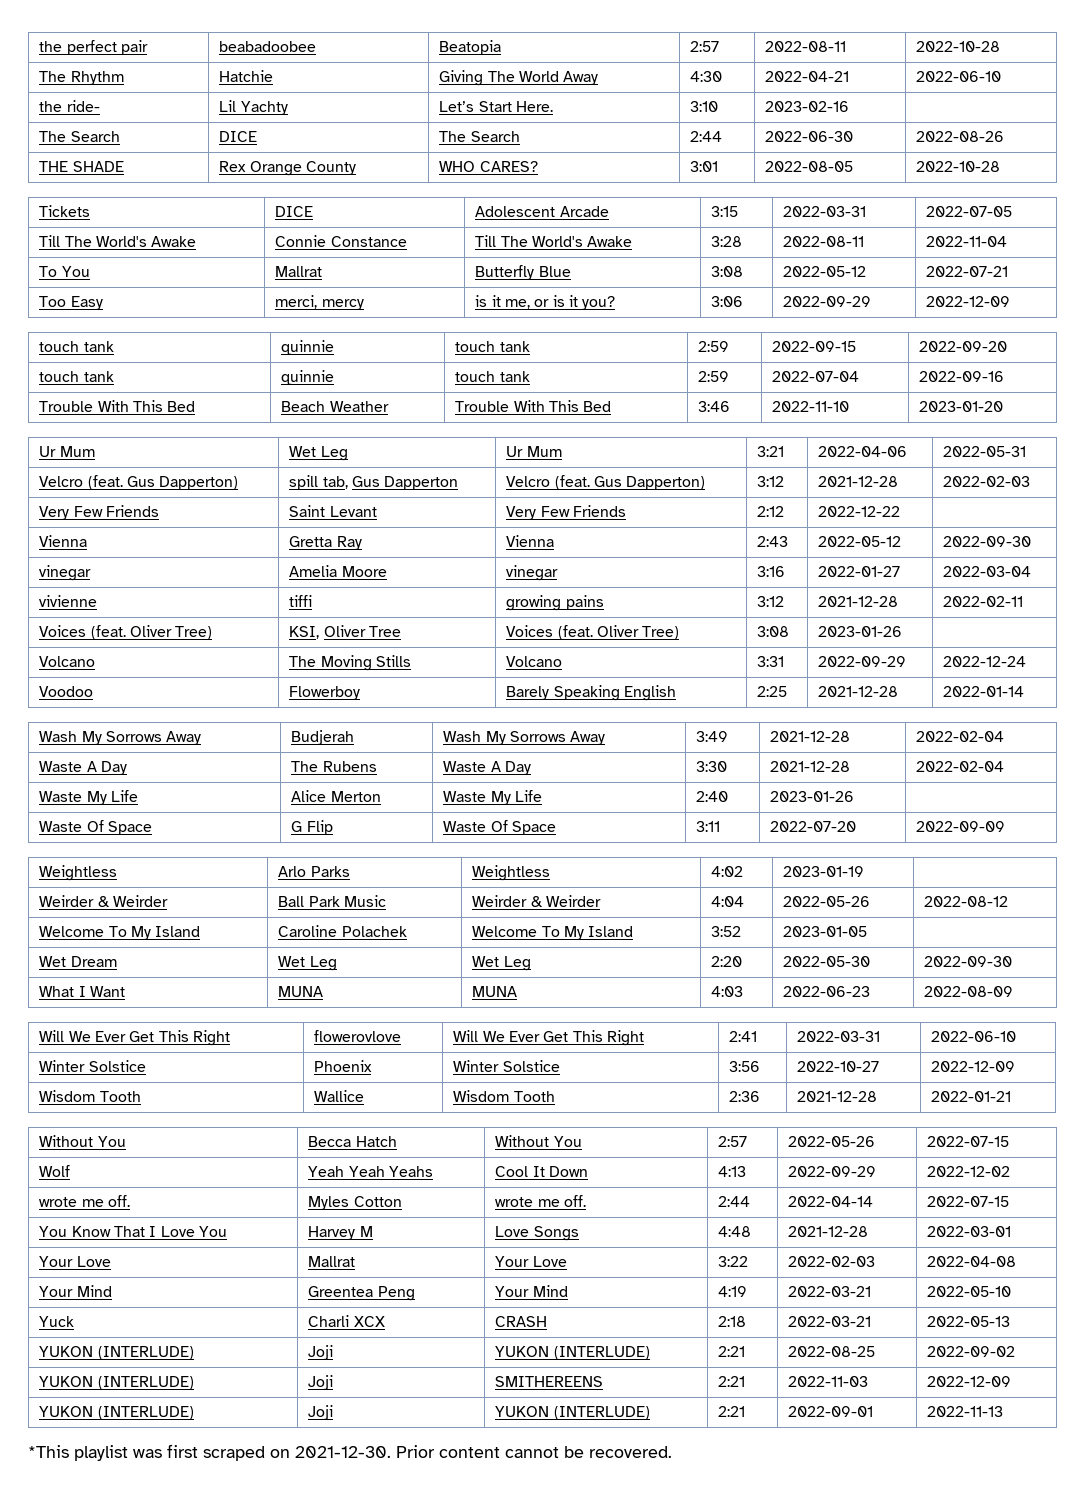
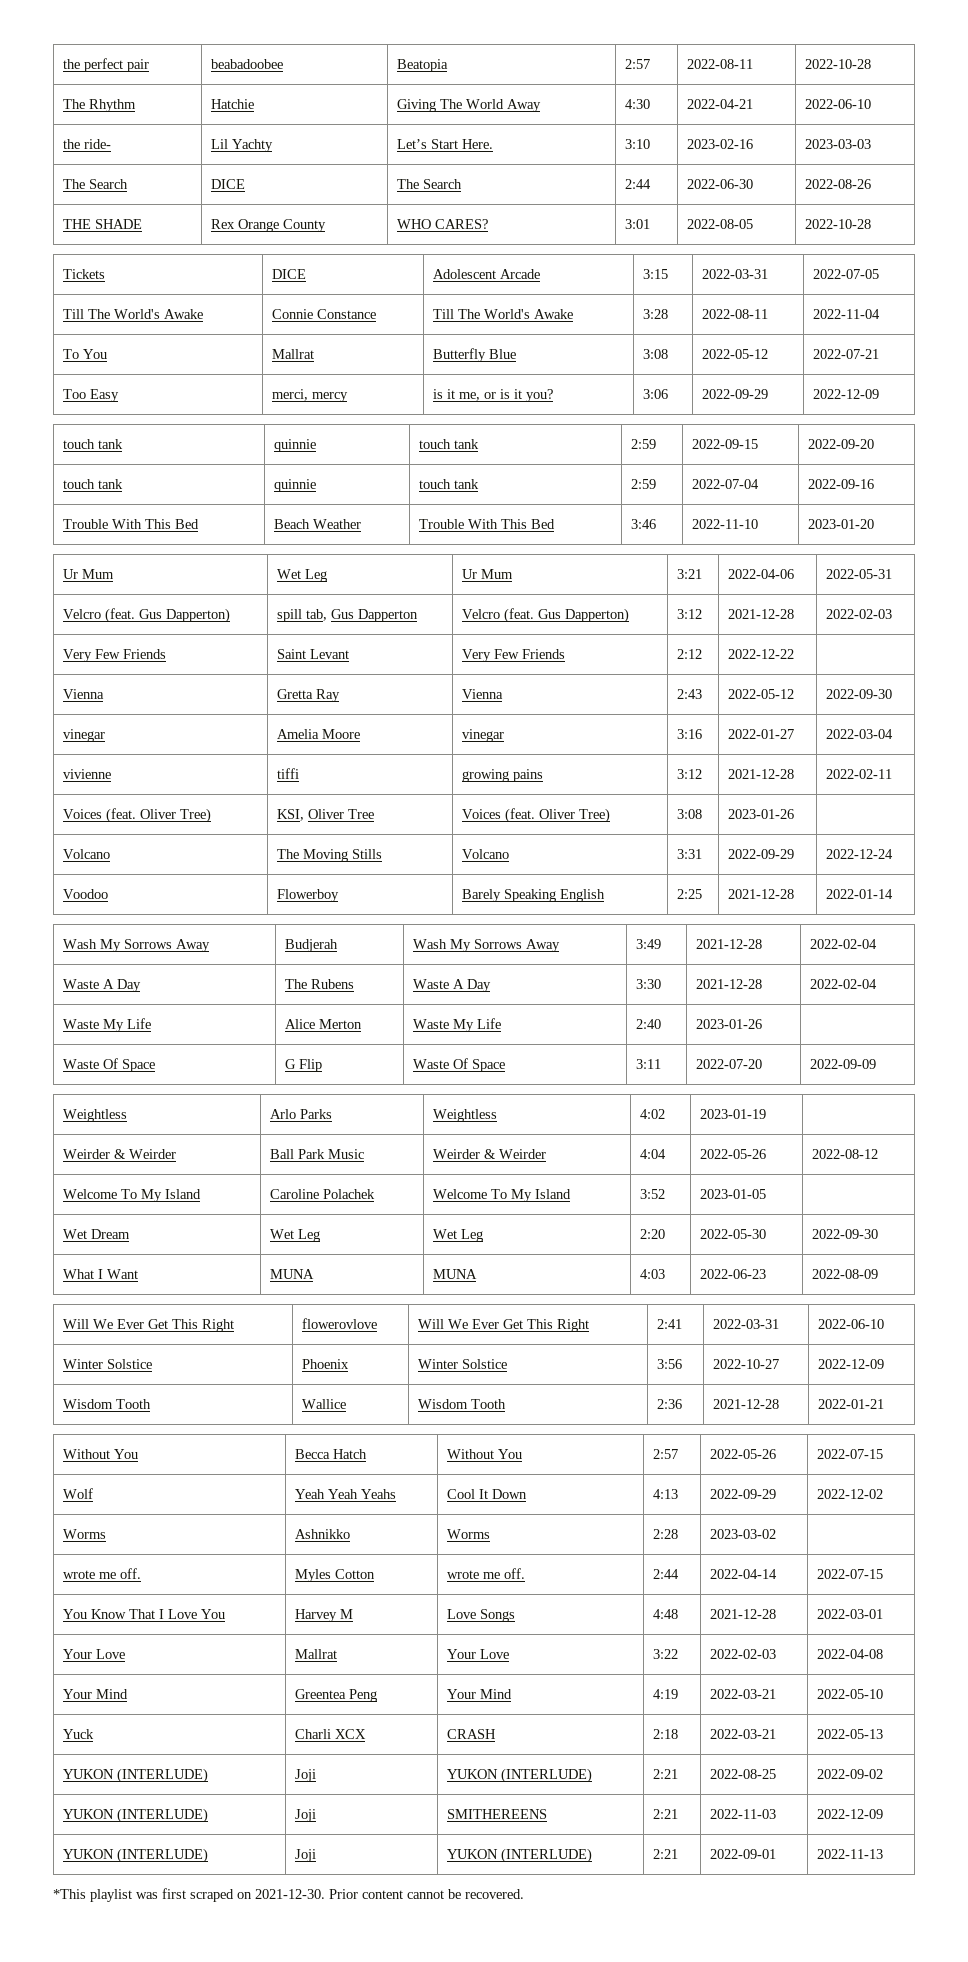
(850, 106) none -> [804,139,871,149] 2023-03-03
(1011, 1171) none -> [62,1529,106,1539] [294,1529,350,1539] [446,1529,490,1539] [652,1529,678,1539] [709,1529,776,1539] // Worms | Ashnikko | Worms | 2:28 | 2023-03-02 |

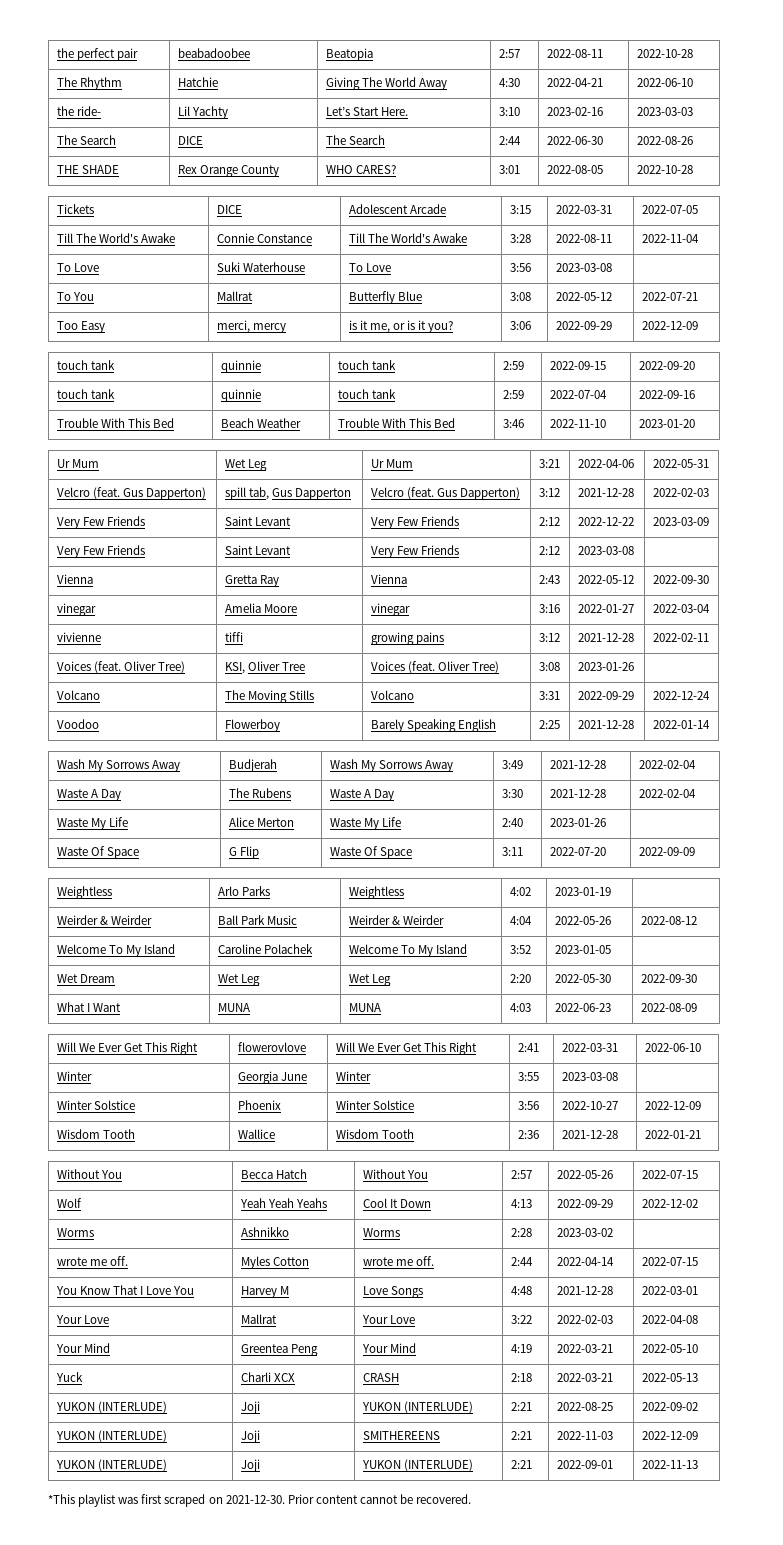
(880, 314) none -> [56,263,99,272] [216,262,305,272] [348,263,391,272] [509,263,531,272] [555,263,612,272] // To Love | Suki Waterhouse | To Love | 3:56 | 2023-03-08 |
(794, 654) none -> [652,517,709,526] [56,545,145,558] [224,545,291,555] [370,545,459,558] [538,546,560,555] [577,546,634,555] | 2023-03-09 // Very Few Friends | Saint Levant | Very Few Friends | 2:12 | 2023-03-08
(884, 1324) none -> [56,1071,92,1081] [237,1071,307,1084] [335,1071,371,1081] [517,1072,539,1081] [561,1072,618,1081] // Winter | Georgia June | Winter | 3:55 | 2023-03-08 |

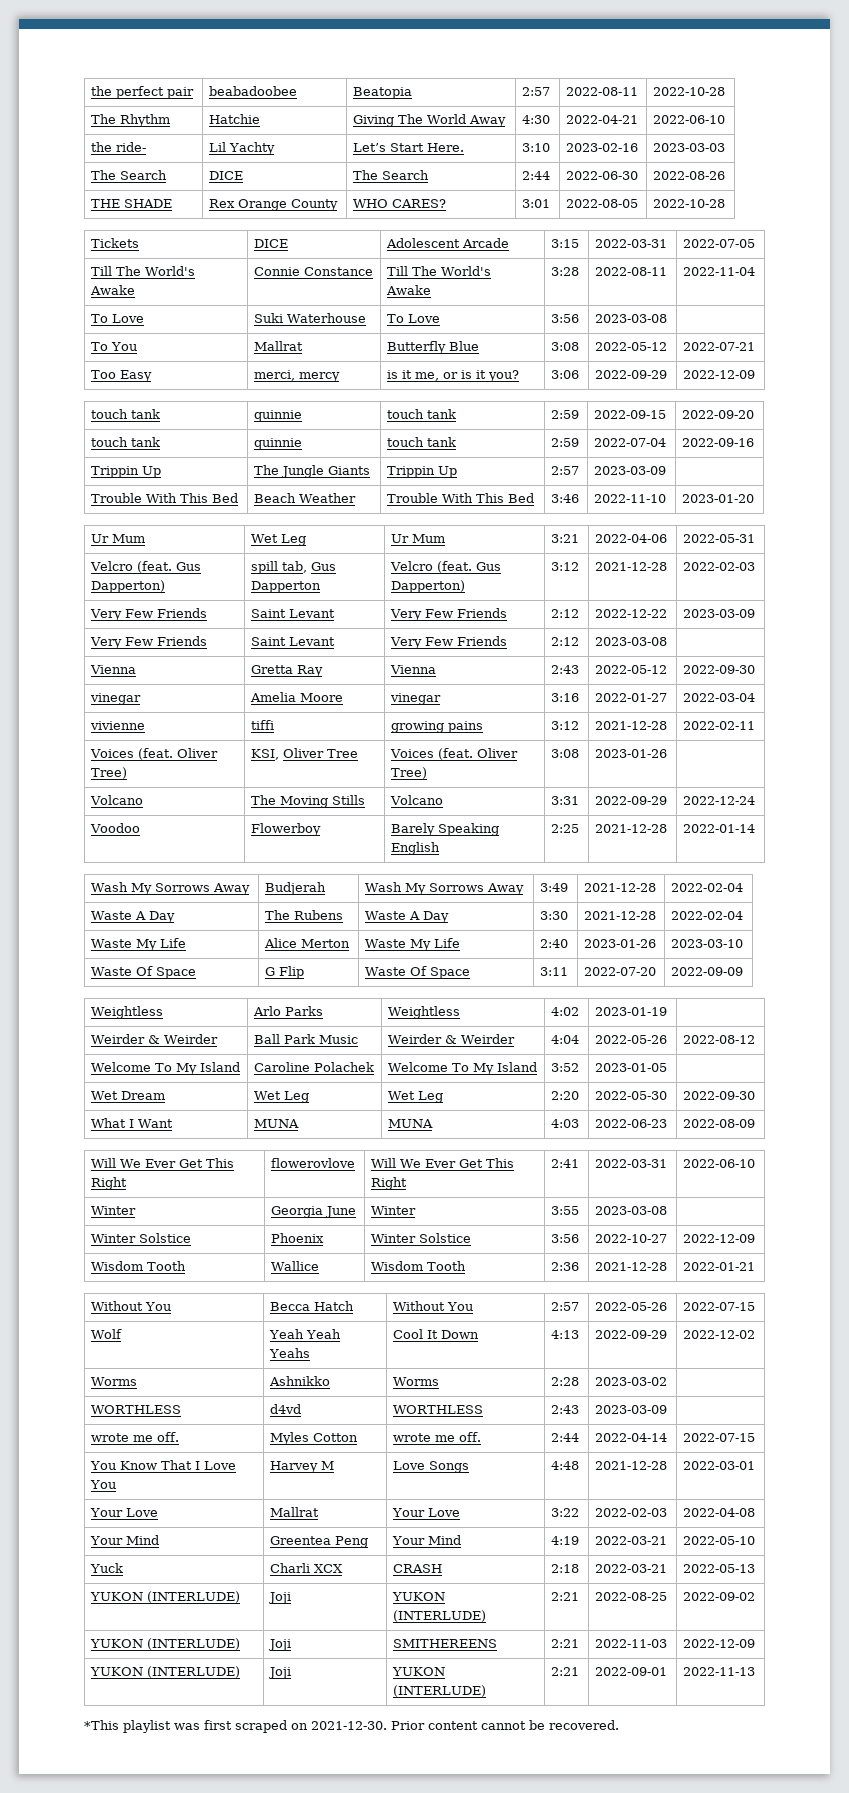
(695, 394) none -> [91,466,162,478] [254,465,371,478] [387,466,458,478] [551,466,580,475] [594,466,667,475] // Trippin Up | The Jungle Giants | Trippin Up | 2:57 | 2023-03-09 |
(606, 822) none -> [671,939,744,948] 2023-03-10
(613, 1232) none -> [91,1405,182,1414] [270,1404,302,1414] [393,1405,484,1414] [551,1405,580,1414] [595,1405,668,1414] // WORTHLESS | d4vd | WORTHLESS | 2:43 | 2023-03-09 |

